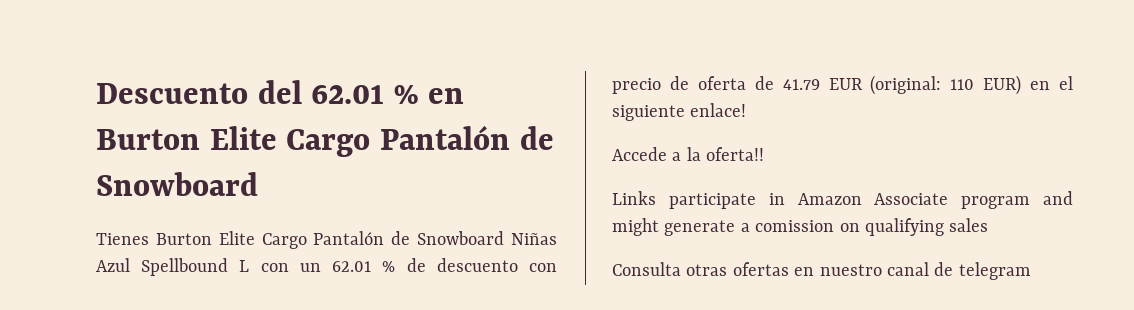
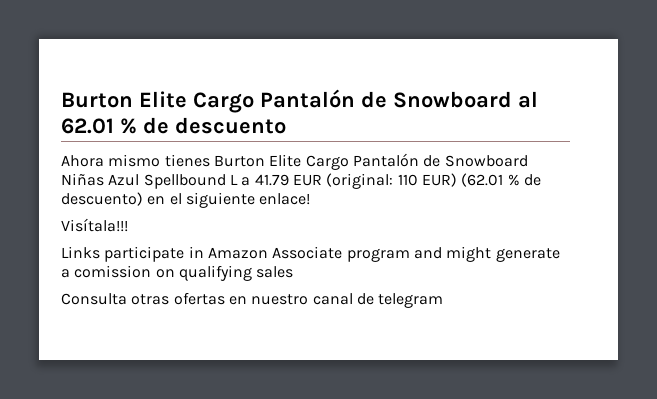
[96,80,464,104] [96,125,554,157] [96,172,258,196] [96,233,149,245] Descuento del 62.01 % en Burton Elite Cargo Pantalón de Snowboard // Tienes -> [61,89,538,113] [61,117,286,134] [61,154,210,167] Burton Elite Cargo Pantalón de Snowboard al 62.01 % de descuento // Ahora mismo tienes
[260,258,557,272] [612,76,774,94] con un 62.01 % de descuento con precio de oferta de -> [241,177,251,186] a
(1022, 85) none -> [461,173,541,187] [61,192,143,206] (62.01 % de descuento)
[612,147,765,161] Accede a la oferta!! -> [61,218,128,232] Visítala!!!

